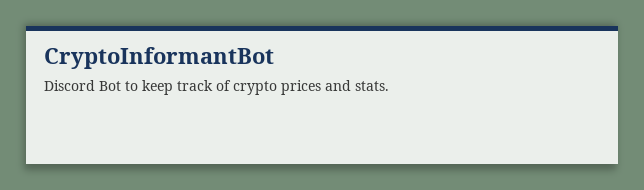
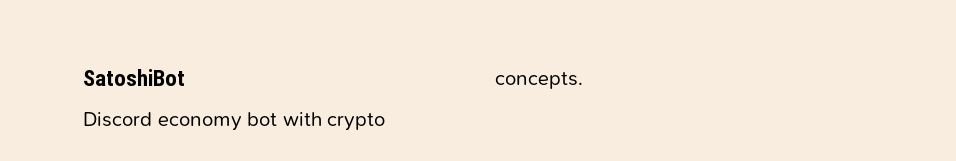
[44,47,274,69] CryptoInformantBot -> [83,69,185,86] SatoshiBot
[99,80,389,95] Bot to keep track of crypto prices and stats. -> [157,112,386,131] [495,72,583,89] economy bot with crypto concepts.

